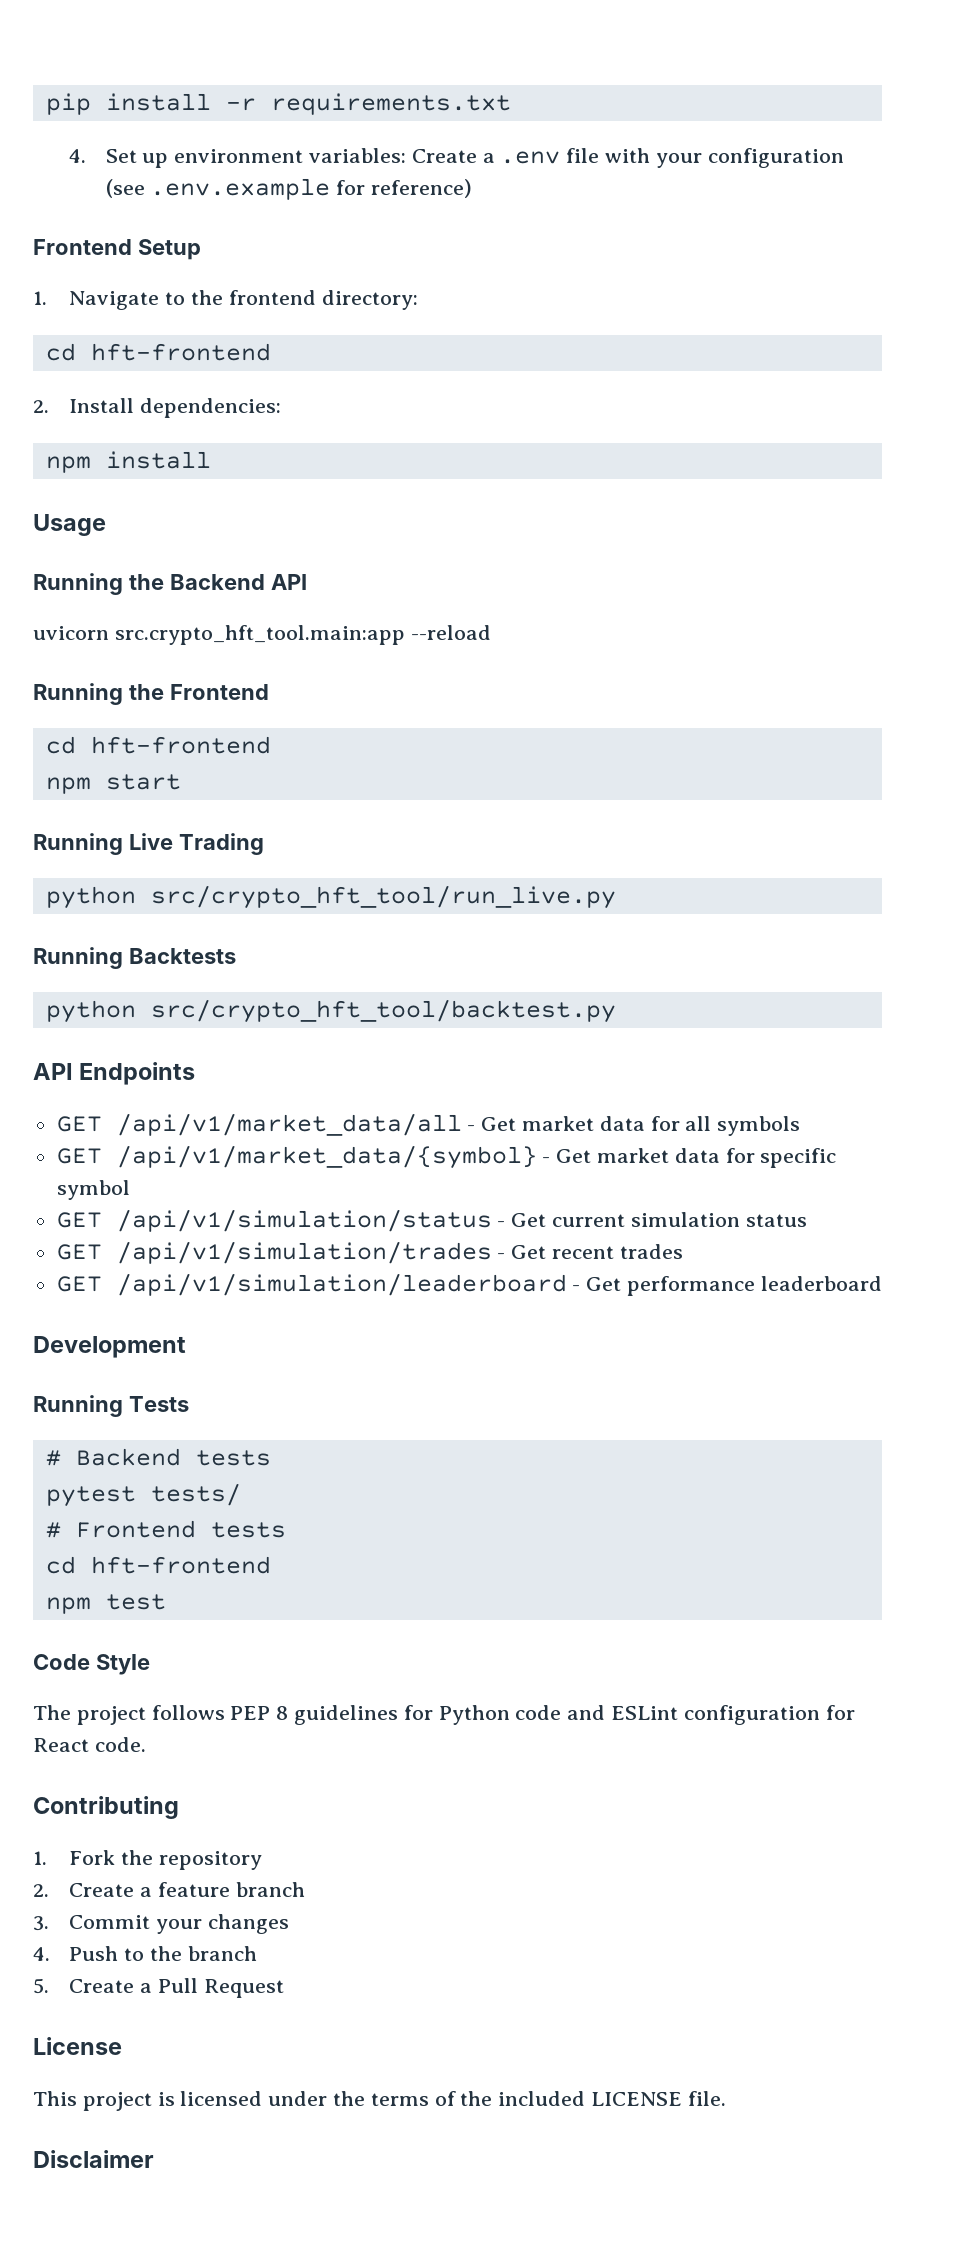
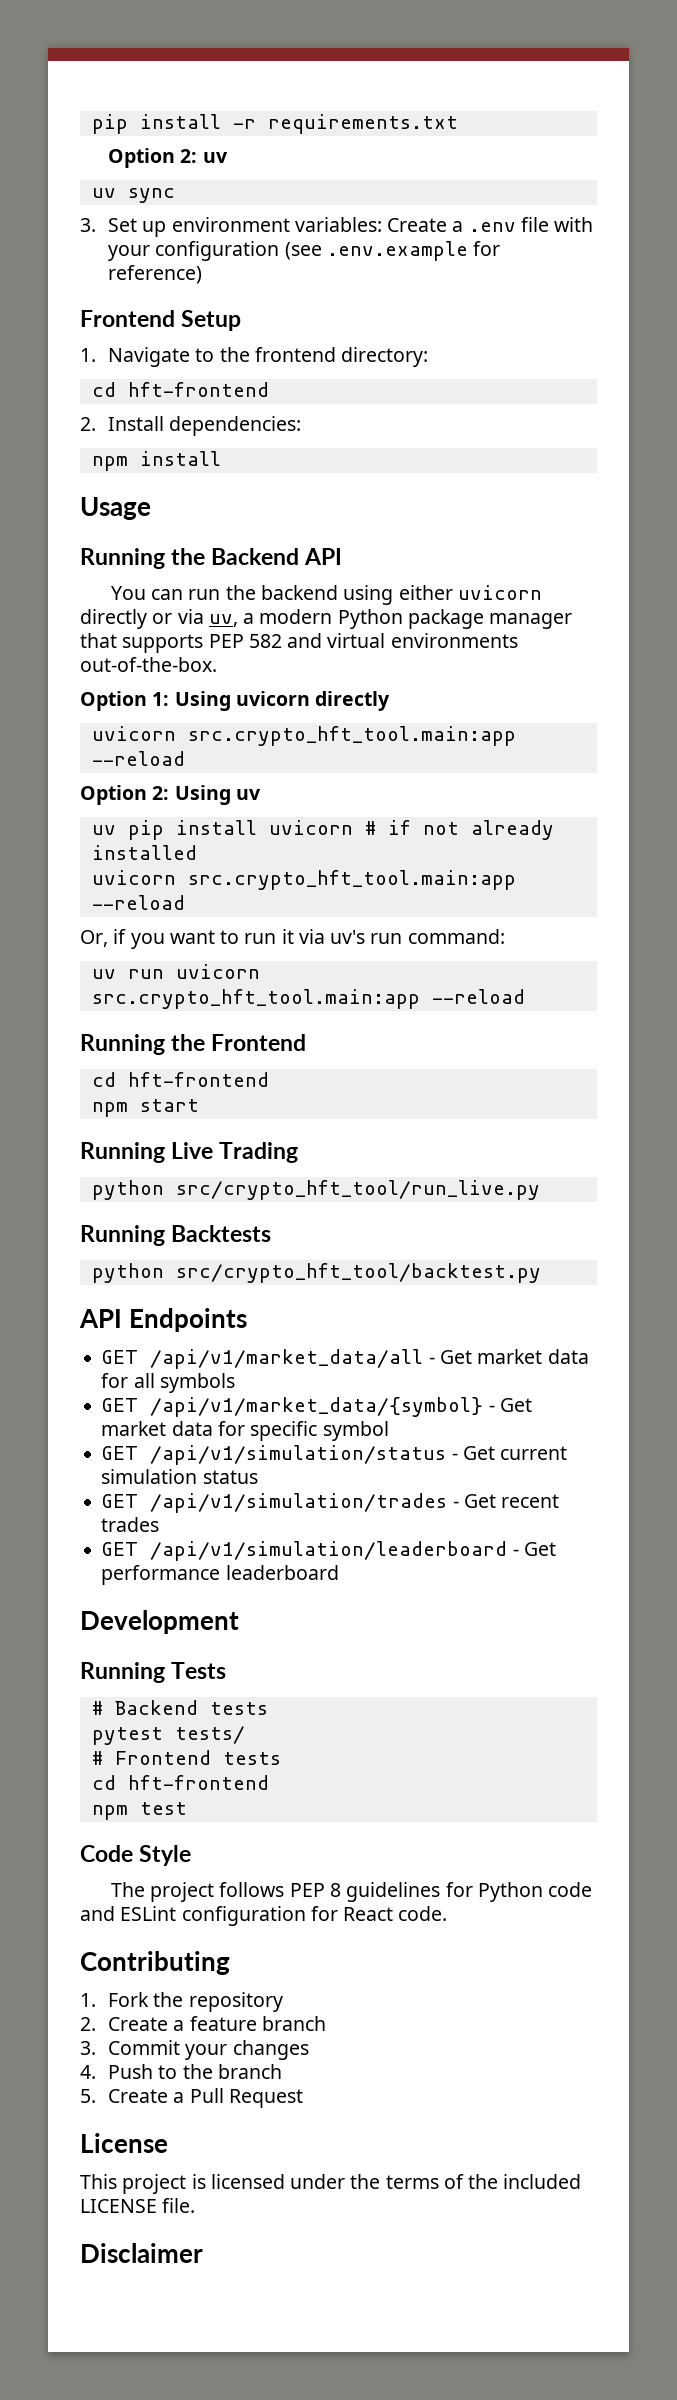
[69,149,87,163] 4. -> [108,148,228,168] [91,188,175,203] [80,218,96,232] Option 2: uv // uv sync // 3.
(307, 582) none -> [110,585,542,605] [80,609,573,629] [80,633,518,653] [80,657,217,672] [80,691,391,711] [91,726,516,746] [91,751,185,766] [80,785,261,805] [91,820,554,840] [91,845,197,860] [91,870,516,890] [91,895,185,910] [80,929,505,949] [91,969,164,979] You can run the backend using either uvicorn directly or via uv, a modern Python package manager that supports PEP 582 and virtual environments out-of-the-box. // Option 1: Using uvicorn directly // uvicorn src.crypto_hft_tool.main:app --reload // Option 2: Using uv // uv pip install uvicorn # if not already installed // uvicorn src.crypto_hft_tool.main:app --reload // Or, if you want to run it via uv's run command: // uv run

